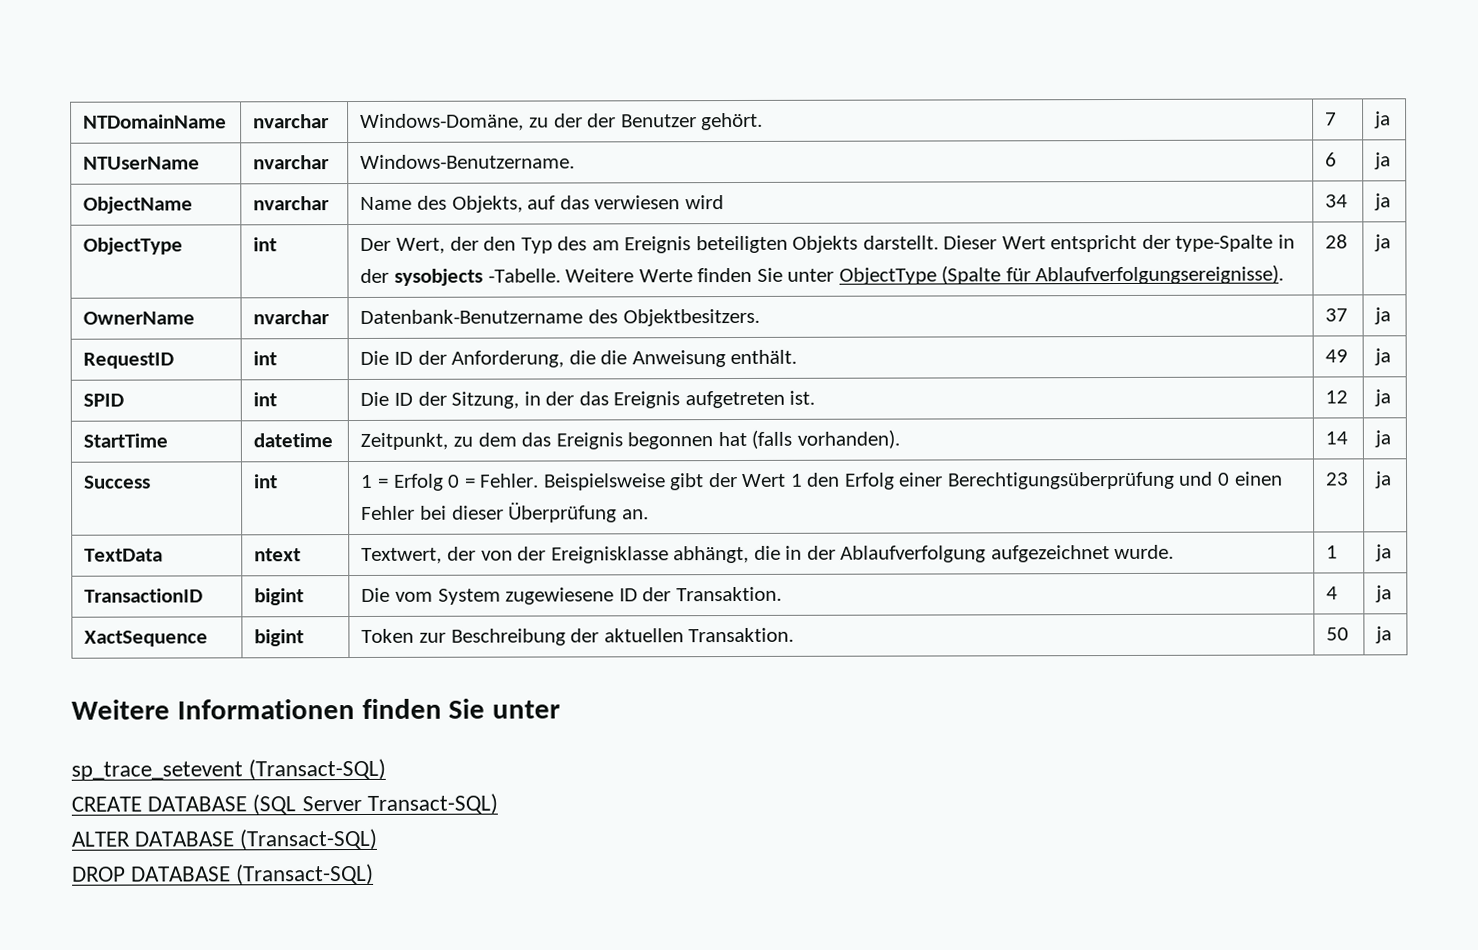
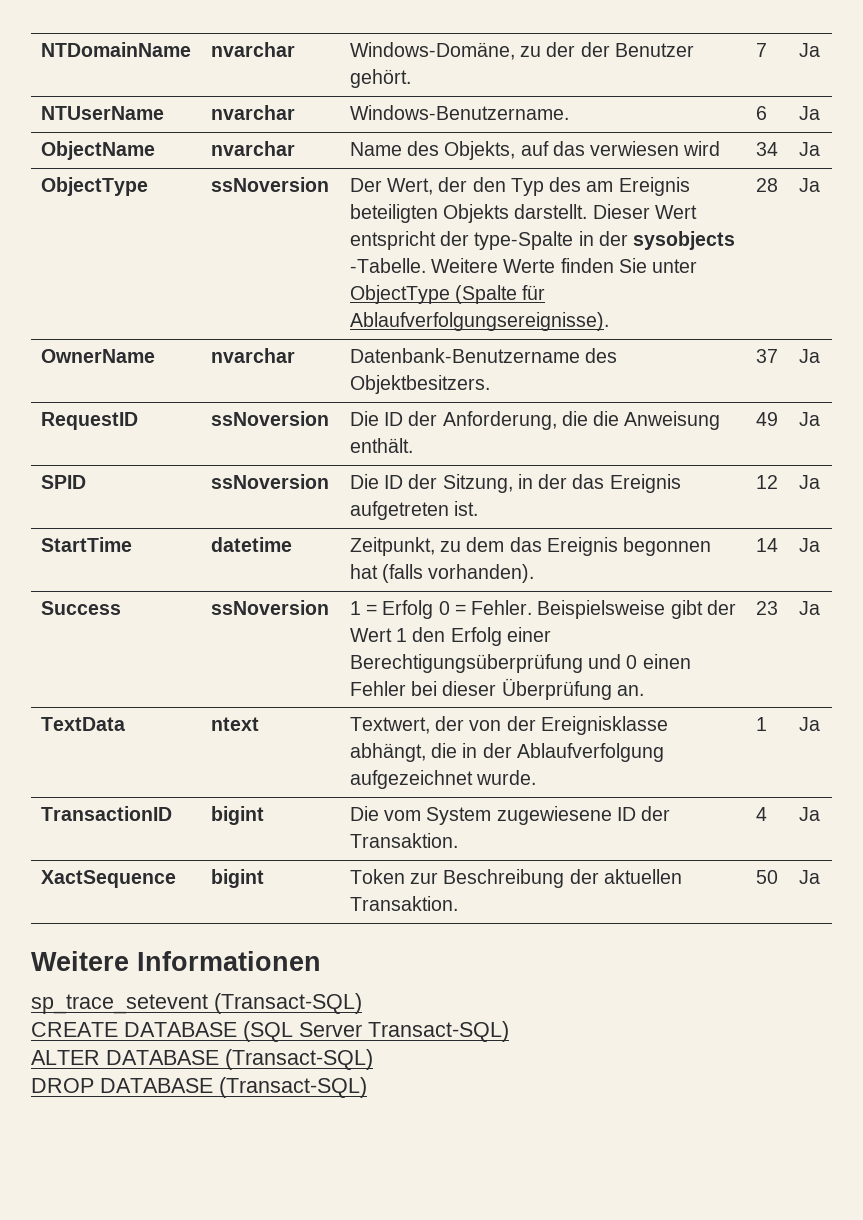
[1374,111,1392,129] ja -> [798,43,820,57] Ja
[1374,152,1392,170] ja -> [798,106,820,120] Ja
[1374,193,1392,211] ja -> [798,142,820,156] Ja
[253,237,278,252] int -> [210,177,329,192] ssNoversion
[1374,234,1392,252] ja -> [798,178,820,192] Ja
[1374,307,1392,325] ja -> [798,349,820,363] Ja
[253,351,278,366] int -> [210,411,329,426] ssNoversion
[1374,348,1392,366] ja -> [798,412,820,426] Ja
[253,392,278,407] int -> [210,474,329,489] ssNoversion
[1374,389,1392,407] ja -> [798,475,820,489] Ja
[1374,430,1392,448] ja -> [798,538,820,552] Ja
[253,474,279,489] int -> [210,600,329,615] ssNoversion
[1374,471,1393,489] ja -> [798,601,820,615] Ja
[1375,544,1393,562] ja -> [798,717,820,731] Ja
[1375,585,1393,603] ja -> [798,807,820,821] Ja
[1375,626,1393,644] ja -> [798,870,820,884] Ja
[361,698,561,719] finden Sie unter -> (321, 961) none

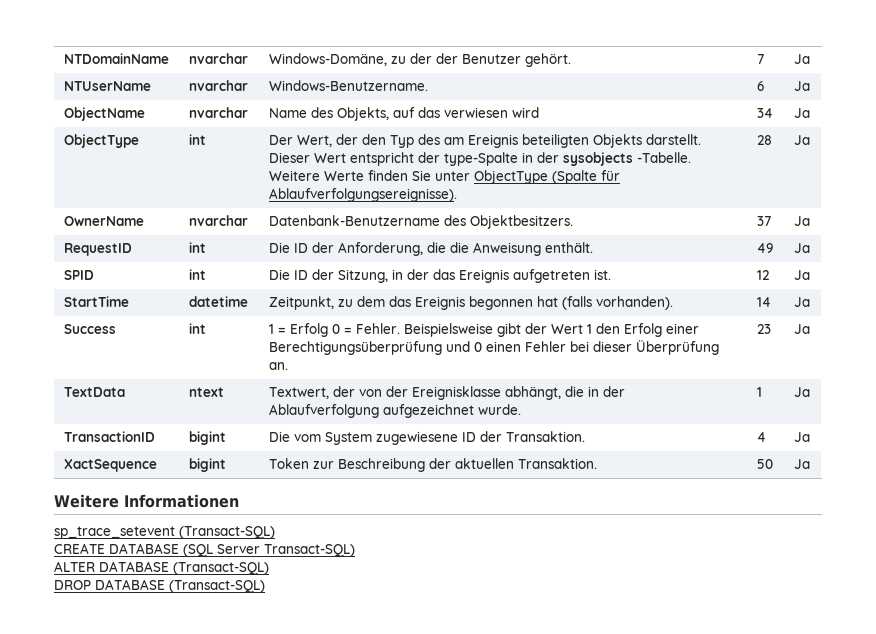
[210,177,329,192] ssNoversion -> [188,134,206,145] int
[210,411,329,426] ssNoversion -> [188,242,206,253] int
[210,474,329,489] ssNoversion -> [188,269,206,280] int
[210,600,329,615] ssNoversion -> [188,323,206,334] int

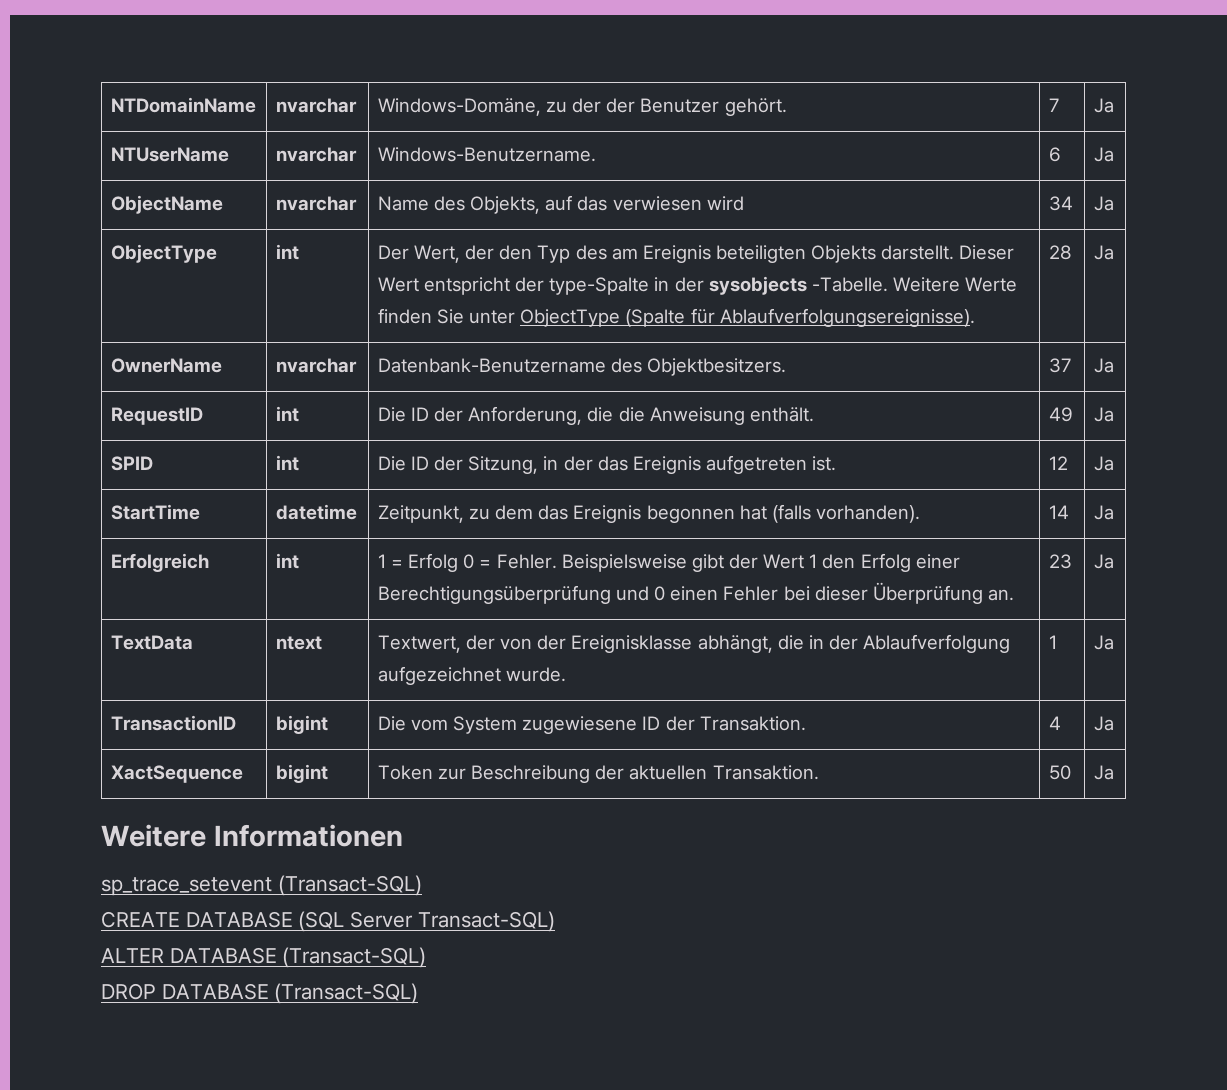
[63,324,116,334] Success -> [110,553,209,572] Erfolgreich

